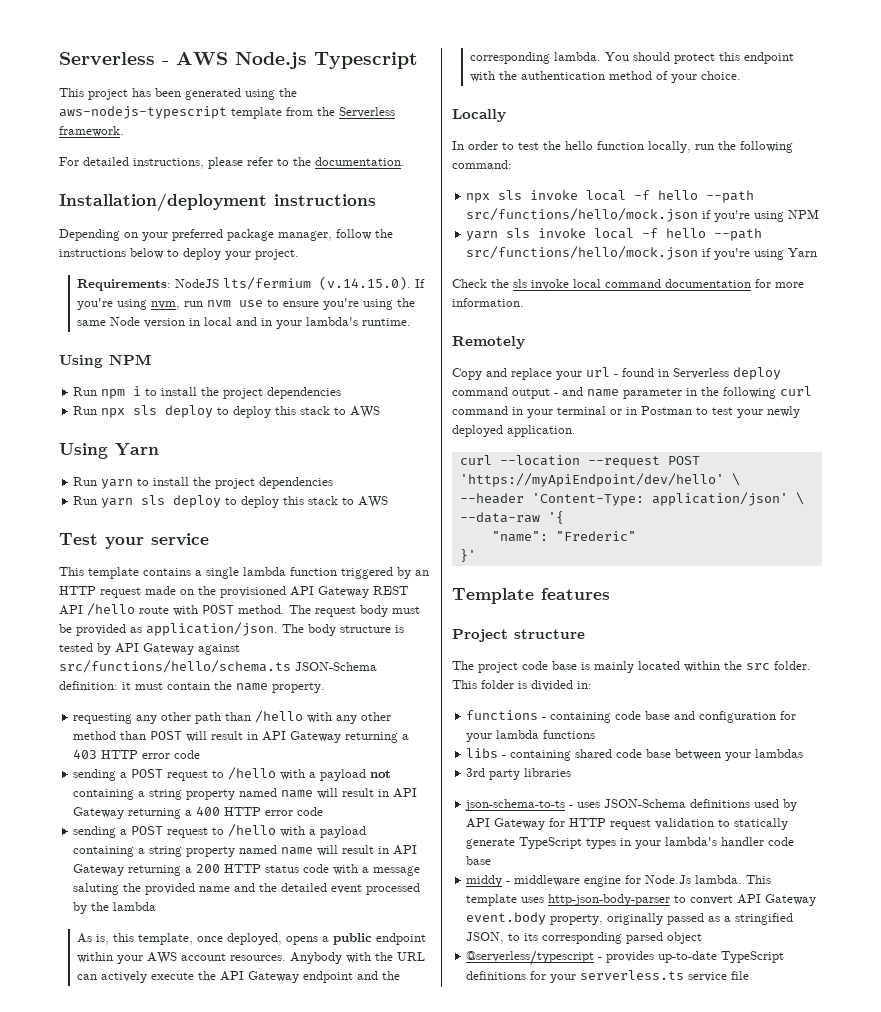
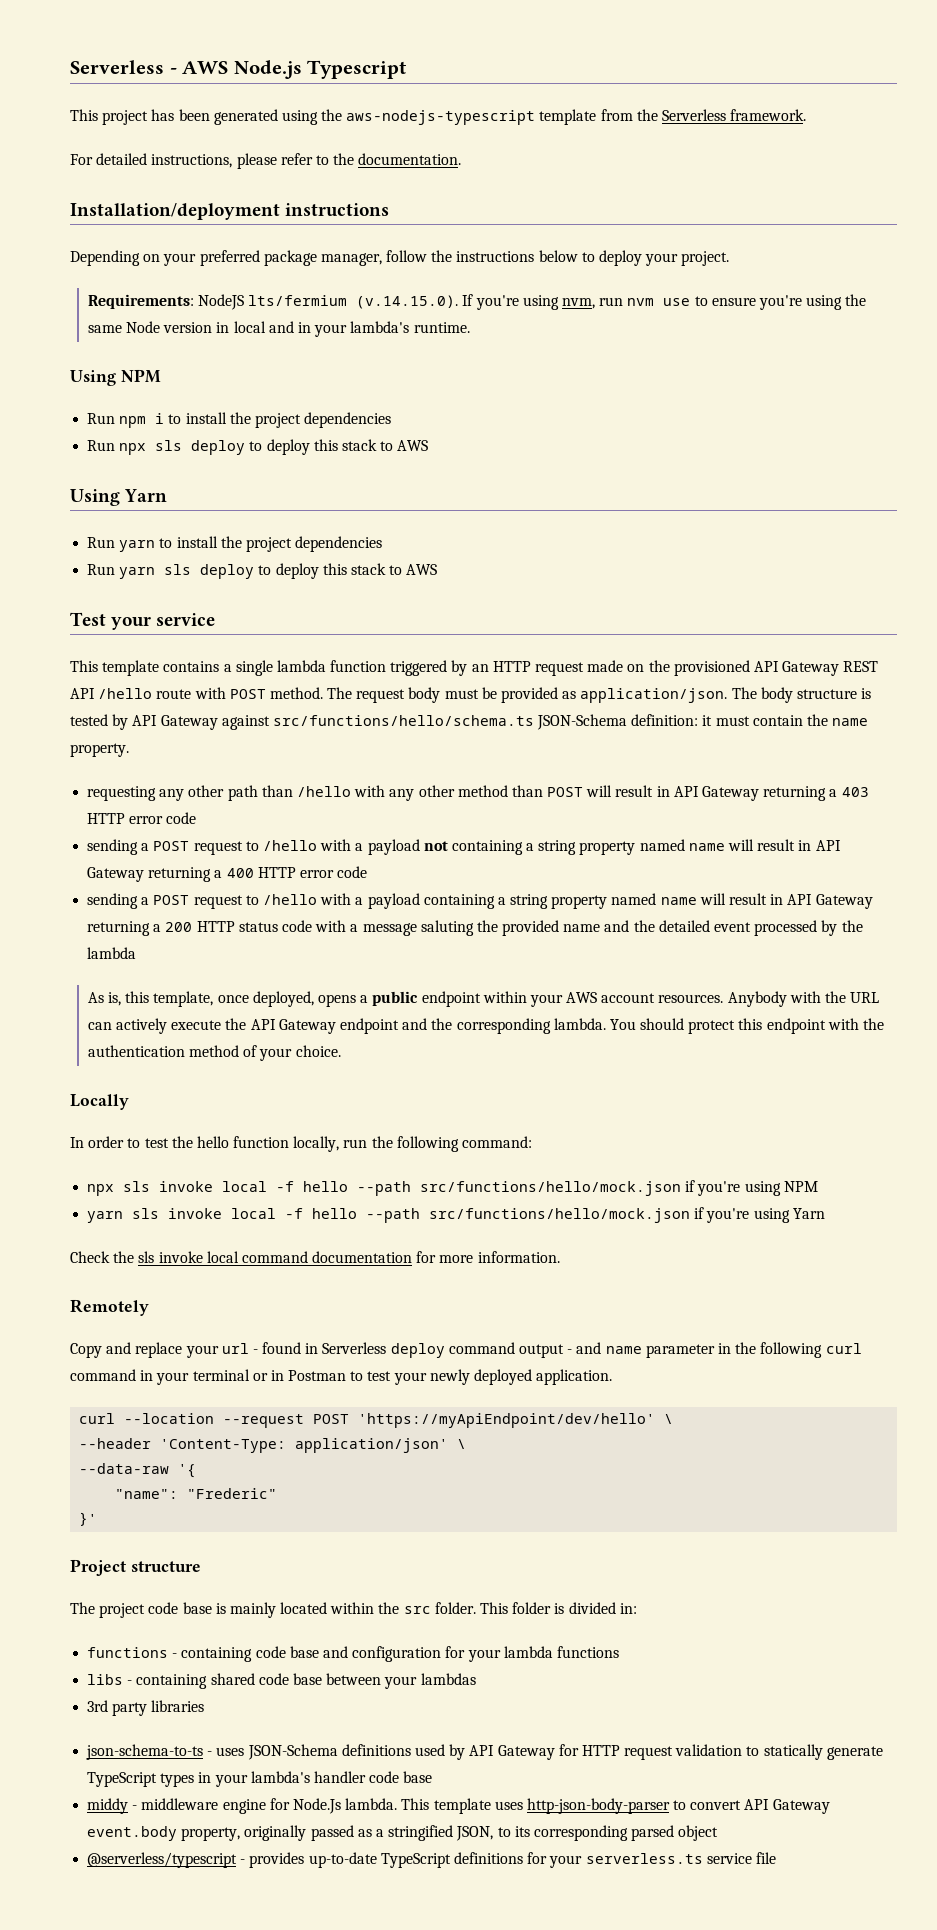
[452,588,610,604] // Template features -> (98, 1519) none

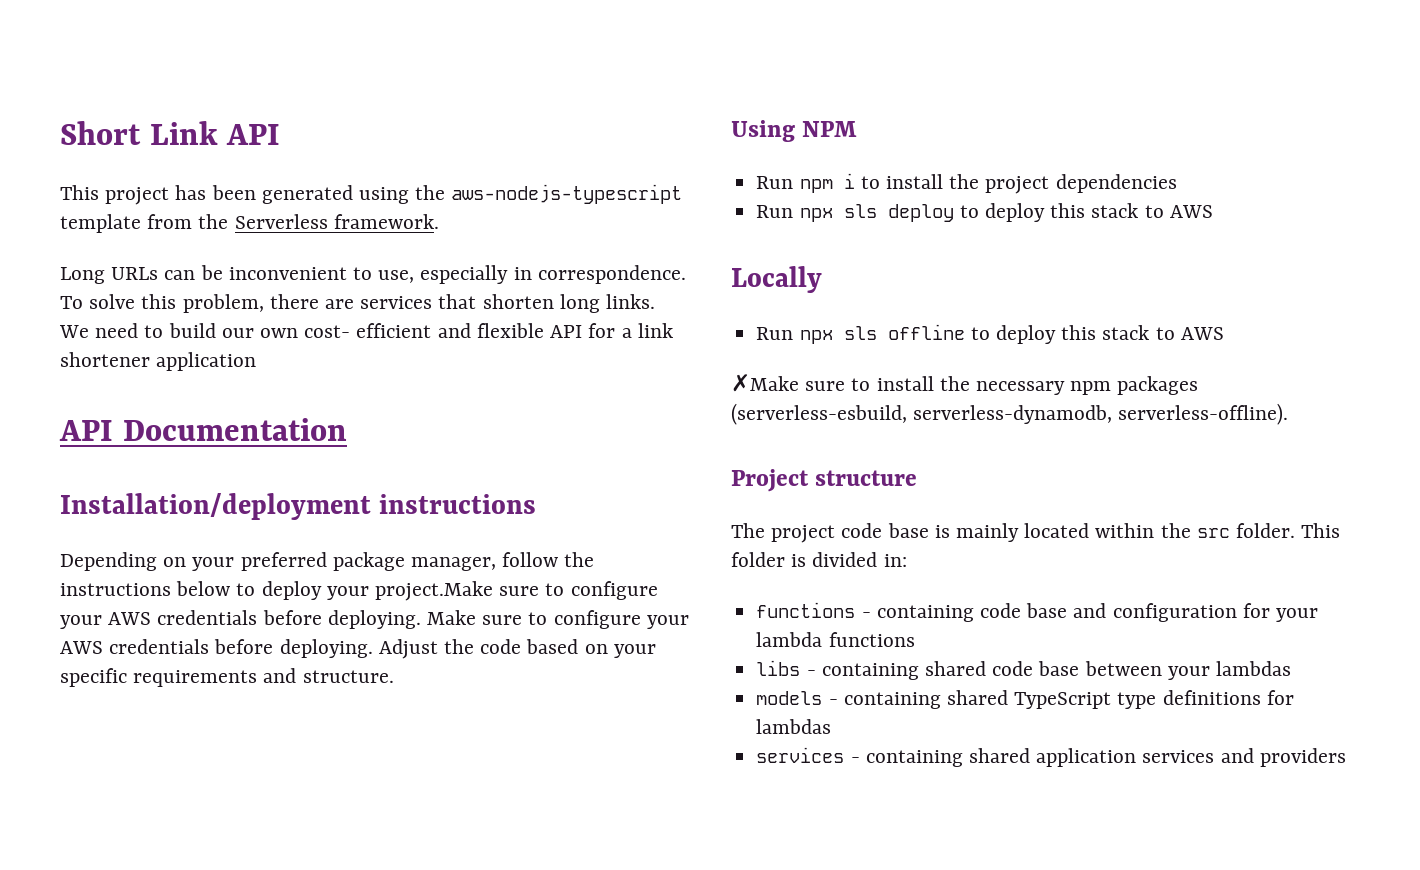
[70,60,407,79] Serverless - AWS Node.js Typescript -> [60,121,281,145] Short Link API
[70,153,462,169] For detailed instructions, please refer to the documentation. -> [60,265,686,284] [60,294,656,313] [59,323,673,338] [60,352,257,371] [59,418,347,441] Long URLs can be inconvenient to use, especially in correspondence. To solve this problem, there are services that shorten long links. We need to build our own cost- efficient and flexible API for a link shortener application // API Documentation
[681,251,730,266] [87,294,867,310] [87,321,470,337] project. // Requirements: NodeJS lts/fermium (v.14.15.0). If you're using nvm, run nvm use to ensure you're using the same Node version in local and in your lambda's runtime. -> [375,581,658,601] [60,610,689,629] [60,639,656,659] [60,668,394,687] project.Make sure to configure your AWS credentials before deploying. Make sure to configure your AWS credentials before deploying. Adjust the code based on your specific requirements and structure.
[70,489,168,506] [87,536,383,552] [87,563,438,579] [70,612,216,630] [70,660,879,676] [70,687,872,703] [70,714,869,730] [70,743,129,757] [87,785,869,801] [87,812,197,824] [87,839,841,855] [87,866,368,882] [87,893,873,909] [87,920,863,936] [87,947,137,959] [87,991,880,1007] [87,1018,884,1034] [87,1045,341,1061] [70,1094,129,1110] [70,1136,533,1152] [87,1180,818,1196] [87,1207,825,1223] [70,1251,560,1263] [70,1299,149,1316] [70,1342,862,1358] [70,1369,613,1385] [79,1413,674,1428] [79,1438,467,1453] [79,1463,197,1478] [115,1488,278,1499] [79,1512,98,1526] Using Yarn // Run yarn to install the project dependencies // Run yarn sls deploy to deploy this stack to AWS // Test your service // This template contains a single lambda function triggered by an HTTP request made on the provisioned API Gateway REST API /hello route with POST method. The request body must be provided as application/json. The body structure is tested by API Gateway against src/functions/hello/schema.ts JSON-Schema definition: it must contain the name property. // requesting any other path than /hello with any other method than POST will result in API Gateway returning a 403 HTTP error code // sending a POST request to /hello with a payload not containing a string property named name will result in API Gateway returning a 400 HTTP error code // sending a POST request to /hello with a payload containing a string property named name will result in API Gateway returning a 200 HTTP status code with a message saluting the provided name and the detailed event processed by the lambda // As is, this template, once deployed, opens a public endpoint within your AWS account resources. Anybody with the URL can actively execute the API Gateway endpoint and the corresponding lambda. You should protect this endpoint with the authentication method of your choice. // Locally // In order to test the hello function locally, run the following command: // npx sls invoke local -f hello --path src/functions/hello/mock.json if you're using NPM // yarn sls invoke local -f hello --path src/functions/hello/mock.json if you're using Yarn // Check the sls invoke local command documentation for more information. // Remotely // Copy and replace your url - found in Serverless deploy command output - and name parameter in the following curl command in your terminal or in Postman to test your newly deployed application. // curl --location --request POST 'https://myApiEndpoint/dev/hello' \ // --header 'Content-Type: application/json' \ // --data-raw '{ // "name": "Frederic" // }' -> [731,266,822,293] [756,324,1224,344] [731,374,1199,395] [731,403,1289,425] Locally // Run npx sls offline to deploy this stack to AWS // ✗Make sure to install the necessary npm packages (serverless-esbuild, serverless-dynamodb, serverless-offline).
[87,1700,205,1716] [86,1744,883,1760] [87,1771,433,1787] [87,1798,830,1814] [87,1825,719,1841] [87,1852,776,1868] 3rd party libraries // json-schema-to-ts - uses JSON-Schema definitions used by API Gateway for HTTP request validation to statically generate TypeScript types in your lambda's handler code base // middy - middleware engine for Node.Js lambda. This template uses http-json-body-parser to convert API Gateway event.body property, originally passed as a stringified JSON, to its corresponding parsed object // @serverless/typescript - provides up-to-date TypeScript definitions for your serverless.ts service file -> [756,690,1294,709] [756,719,832,734] [756,747,1346,767] models - containing shared TypeScript type definitions for lambdas // services - containing shared application services and providers

